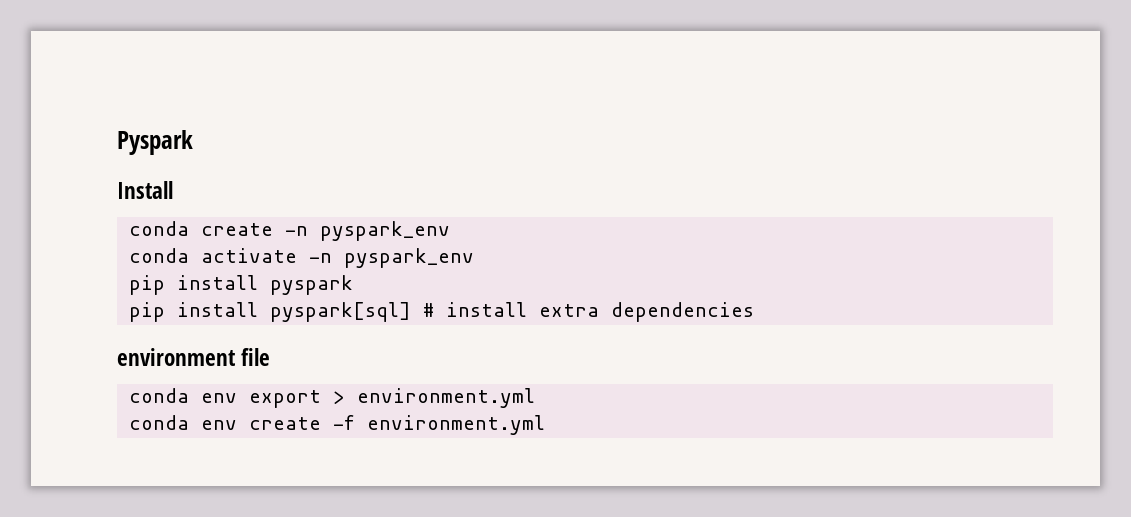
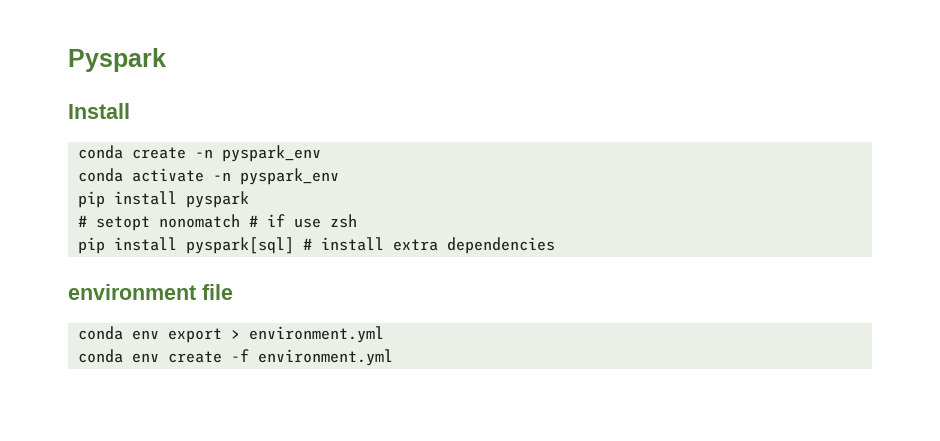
(353, 285) none -> [77,214,357,231] // # setopt nonomatch # if use zsh

